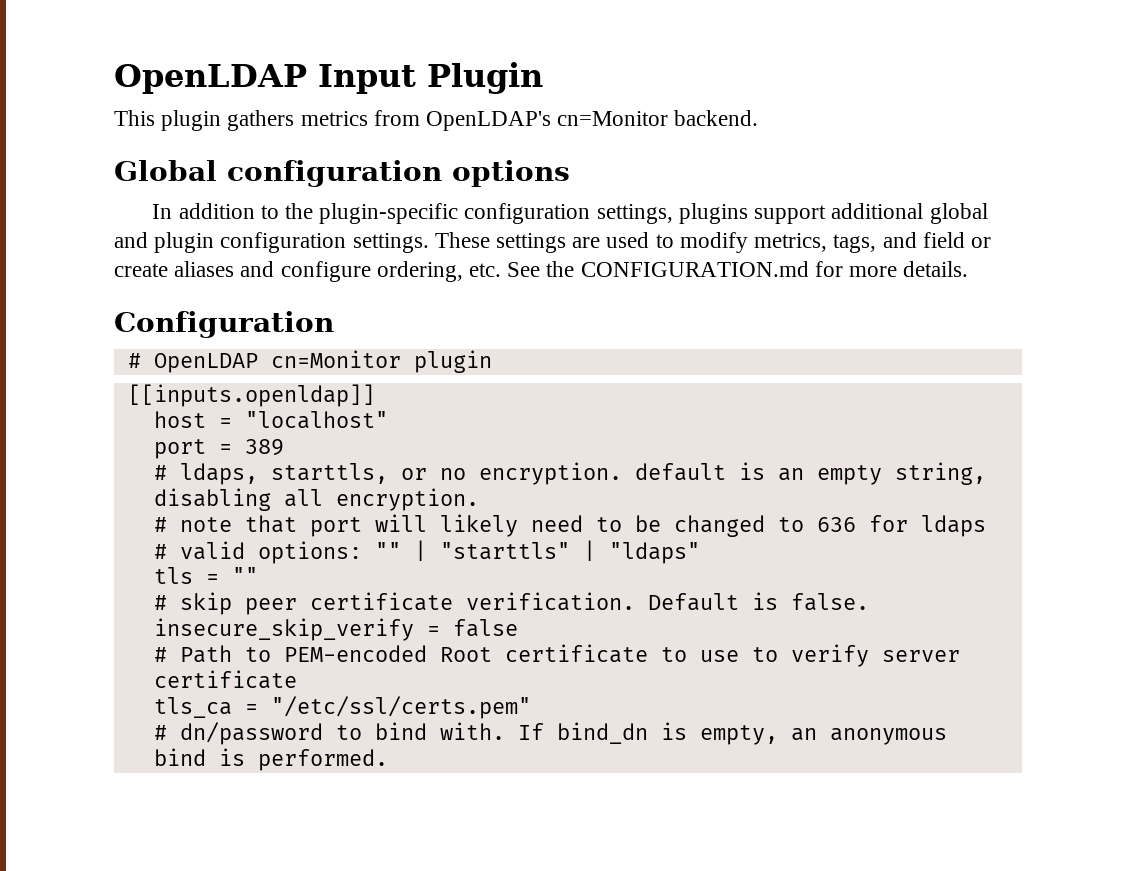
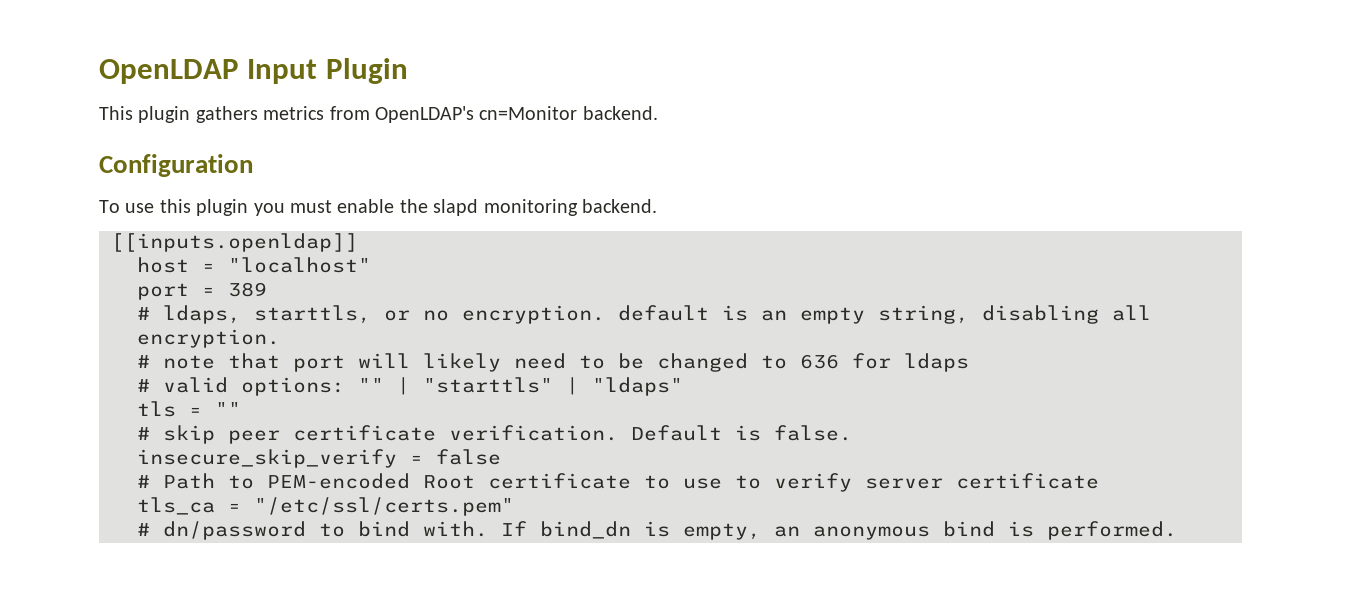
[114,160,570,187] [152,203,988,224] [114,232,991,253] [114,261,969,282] [114,311,334,338] [127,350,492,373] Global configuration options // In addition to the plugin-specific configuration settings, plugins support additional global and plugin configuration settings. These settings are used to modify metrics, tags, and field or create aliases and configure ordering, etc. See the CONFIGURATION.md for more details. // Configuration // # OpenLDAP cn=Monitor plugin -> [99,154,253,177] [99,199,657,216] Configuration // To use this plugin you must enable the slapd monitoring backend.

